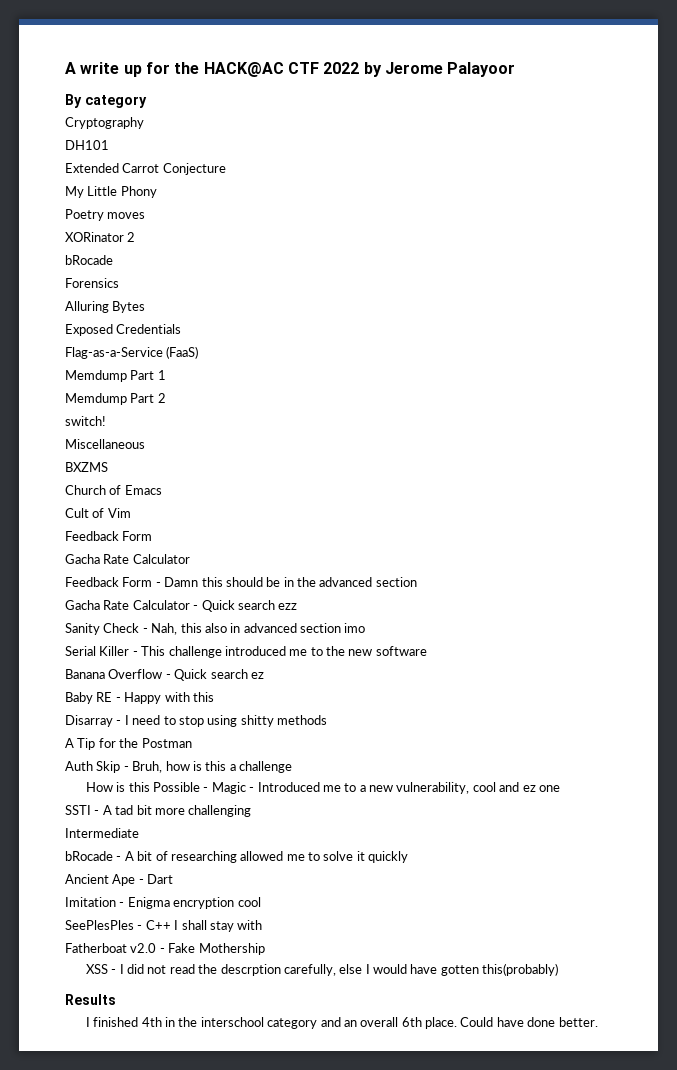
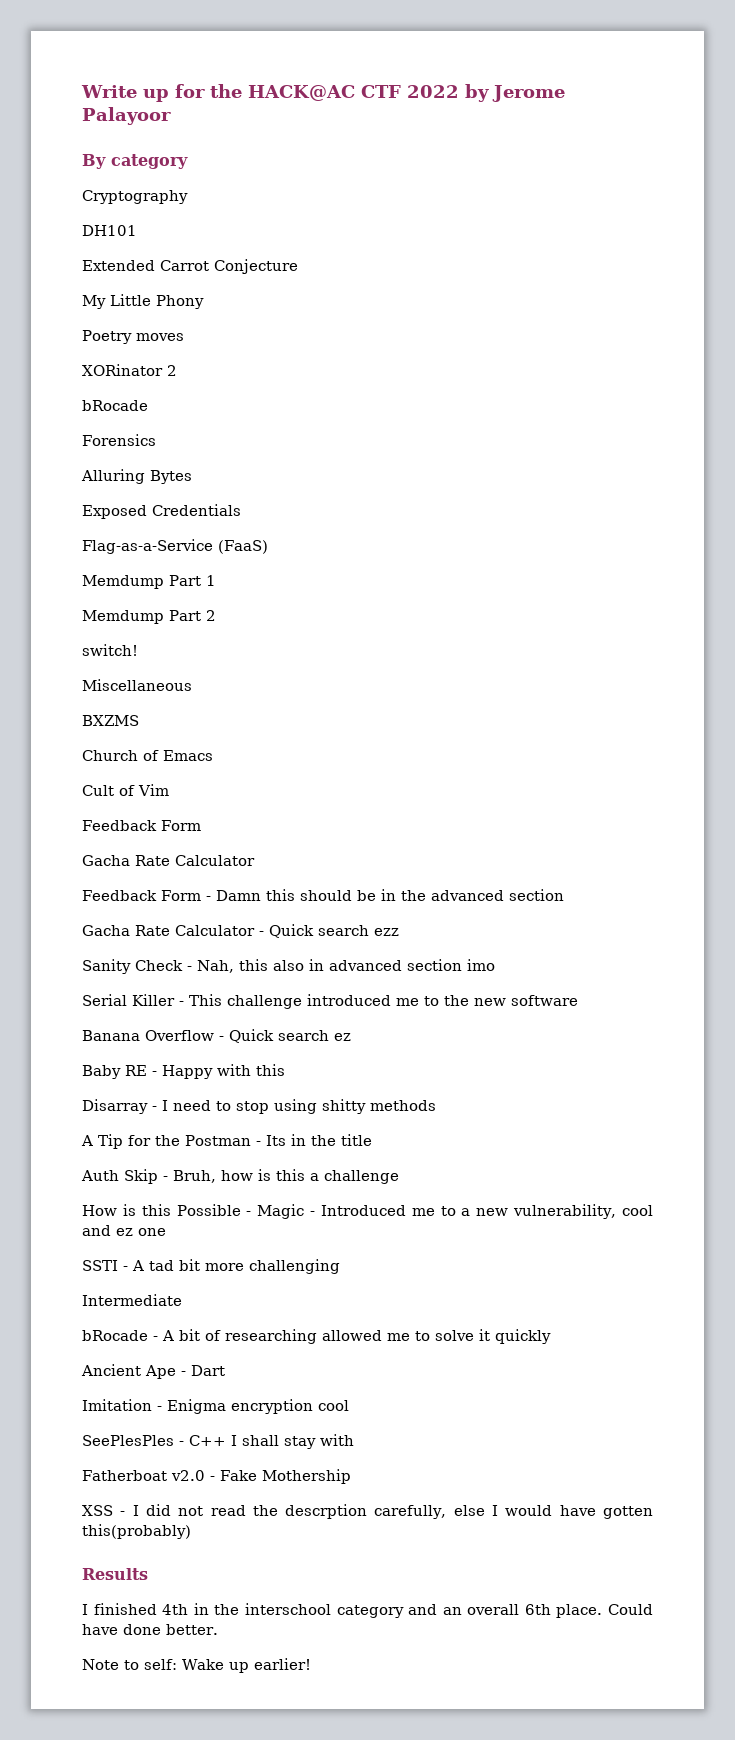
[65,62,120,74] A write -> [81,85,137,98] Write
(192, 743) none -> [256,1134,372,1146] - Its in the title
(598, 1022) none -> [82,1658,311,1673] // Note to self: Wake up earlier!

